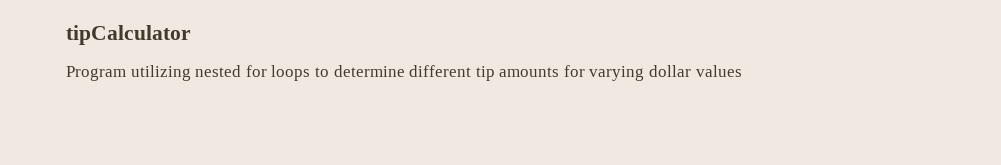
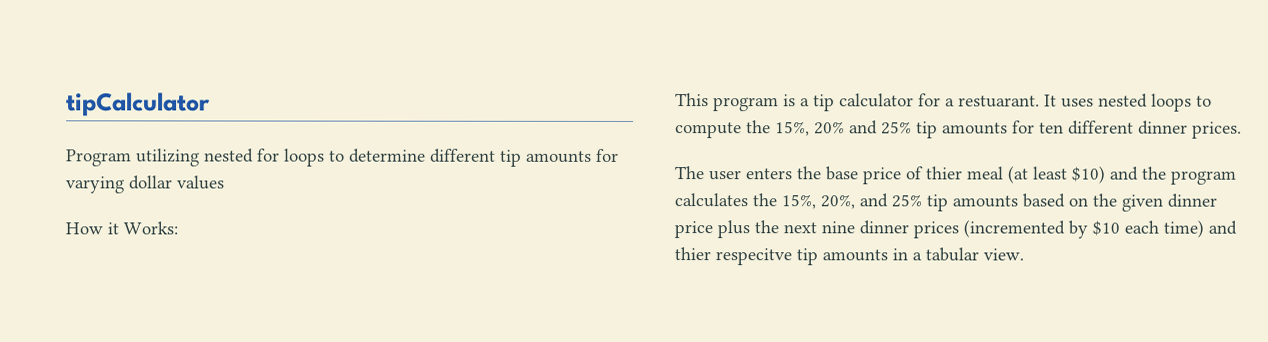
(742, 71) none -> [65,221,178,235] [675,93,1212,112] [675,120,1242,139] [674,165,1237,185] [674,193,1217,212] [674,219,1237,239] [674,247,1024,266] // How it Works: // This program is a tip calculator for a restuarant. It uses nested loops to compute the 15%, 20% and 25% tip amounts for ten different dinner prices. // The user enters the base price of thier meal (at least $10) and the program calculates the 15%, 20%, and 25% tip amounts based on the given dinner price plus the next nine dinner prices (incremented by $10 each time) and thier respecitve tip amounts in a tabular view.

